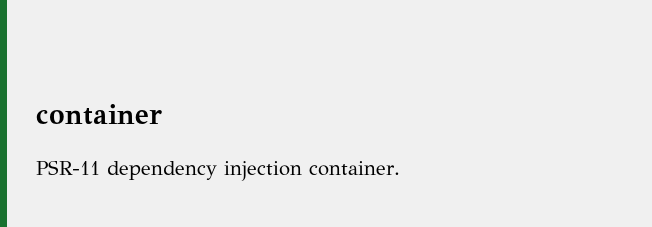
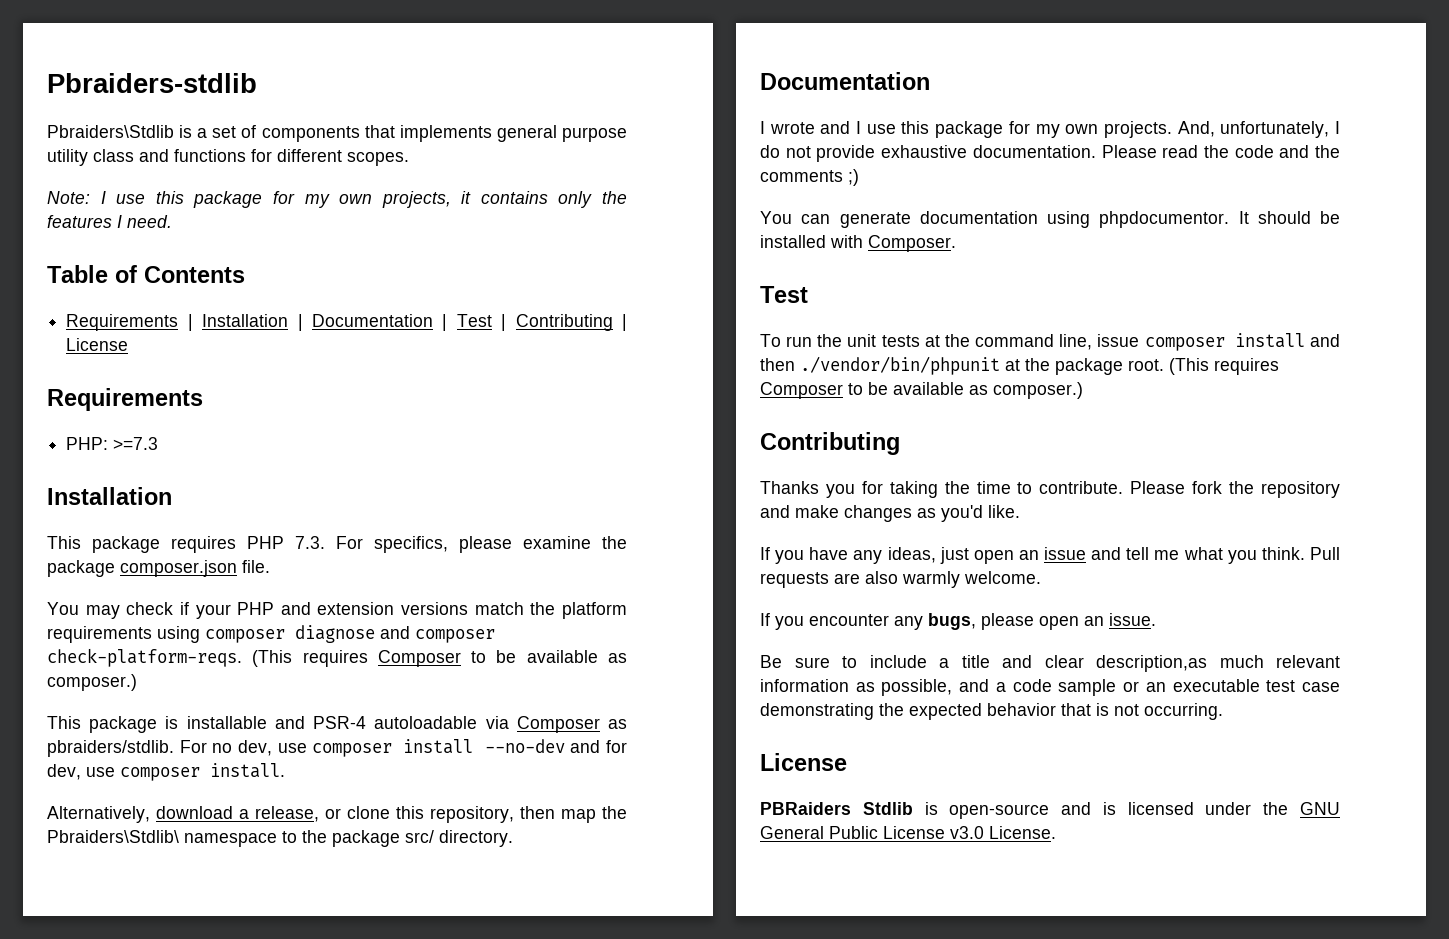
[36,104,162,125] [36,160,400,181] container // PSR-11 dependency injection container. -> [47,73,257,93] [47,125,627,142] [47,149,409,166] [47,191,627,208] [47,215,172,228] [47,265,245,283] [66,314,627,331] [66,338,129,351] [47,388,203,411] [66,437,159,450] [47,487,172,505] [47,536,627,553] [47,560,270,577] [47,602,627,619] [47,625,495,643] [47,648,627,667] [47,674,137,691] [47,716,627,733] [47,739,627,757] [47,763,285,781] [47,806,627,823] [47,830,513,847] [760,72,930,90] [760,121,1340,138] [760,145,1340,162] [760,169,859,186] [760,211,1340,228] [760,235,956,252] [760,286,808,303] [760,333,1340,351] [760,356,1279,375] [760,382,1083,399] [760,432,900,455] [760,481,1340,498] [760,505,1020,522] [760,547,1340,564] [760,571,1041,588] [760,613,1156,630] [760,655,1340,672] [760,679,1340,696] [760,703,1223,720] [760,753,847,771] [760,802,1340,819] [760,826,1056,839] Pbraiders-stdlib // Pbraiders\Stdlib is a set of components that implements general purpose utility class and functions for different scopes. // Note: I use this package for my own projects, it contains only the features I need. // Table of Contents // Requirements | Installation | Documentation | Test | Contributing | License // Requirements // PHP: >=7.3 // Installation // This package requires PHP 7.3. For specifics, please examine the package composer.json file. // You may check if your PHP and extension versions match the platform requirements using composer diagnose and composer check-platform-reqs. (This requires Composer to be available as composer.) // This package is installable and PSR-4 autoloadable via Composer as pbraiders/stdlib. For no dev, use composer install --no-dev and for dev, use composer install. // Alternatively, download a release, or clone this repository, then map the Pbraiders\Stdlib\ namespace to the package src/ directory. // Documentation // I wrote and I use this package for my own projects. And, unfortunately, I do not provide exhaustive documentation. Please read the code and the comments ;) // You can generate documentation using phpdocumentor. It should be installed with Composer. // Test // To run the unit tests at the command line, issue composer install and then ./vendor/bin/phpunit at the package root. (This requires Composer to be available as composer.) // Contributing // Thanks you for taking the time to contribute. Please fork the repository and make changes as you'd like. // If you have any ideas, just open an issue and tell me what you think. Pull requests are also warmly welcome. // If you encounter any bugs, please open an issue. // Be sure to include a title and clear description,as much relevant information as possible, and a code sample or an executable test case demonstrating the expected behavior that is not occurring. // License // PBRaiders Stdlib is open-source and is licensed under the GNU General Public License v3.0 License.

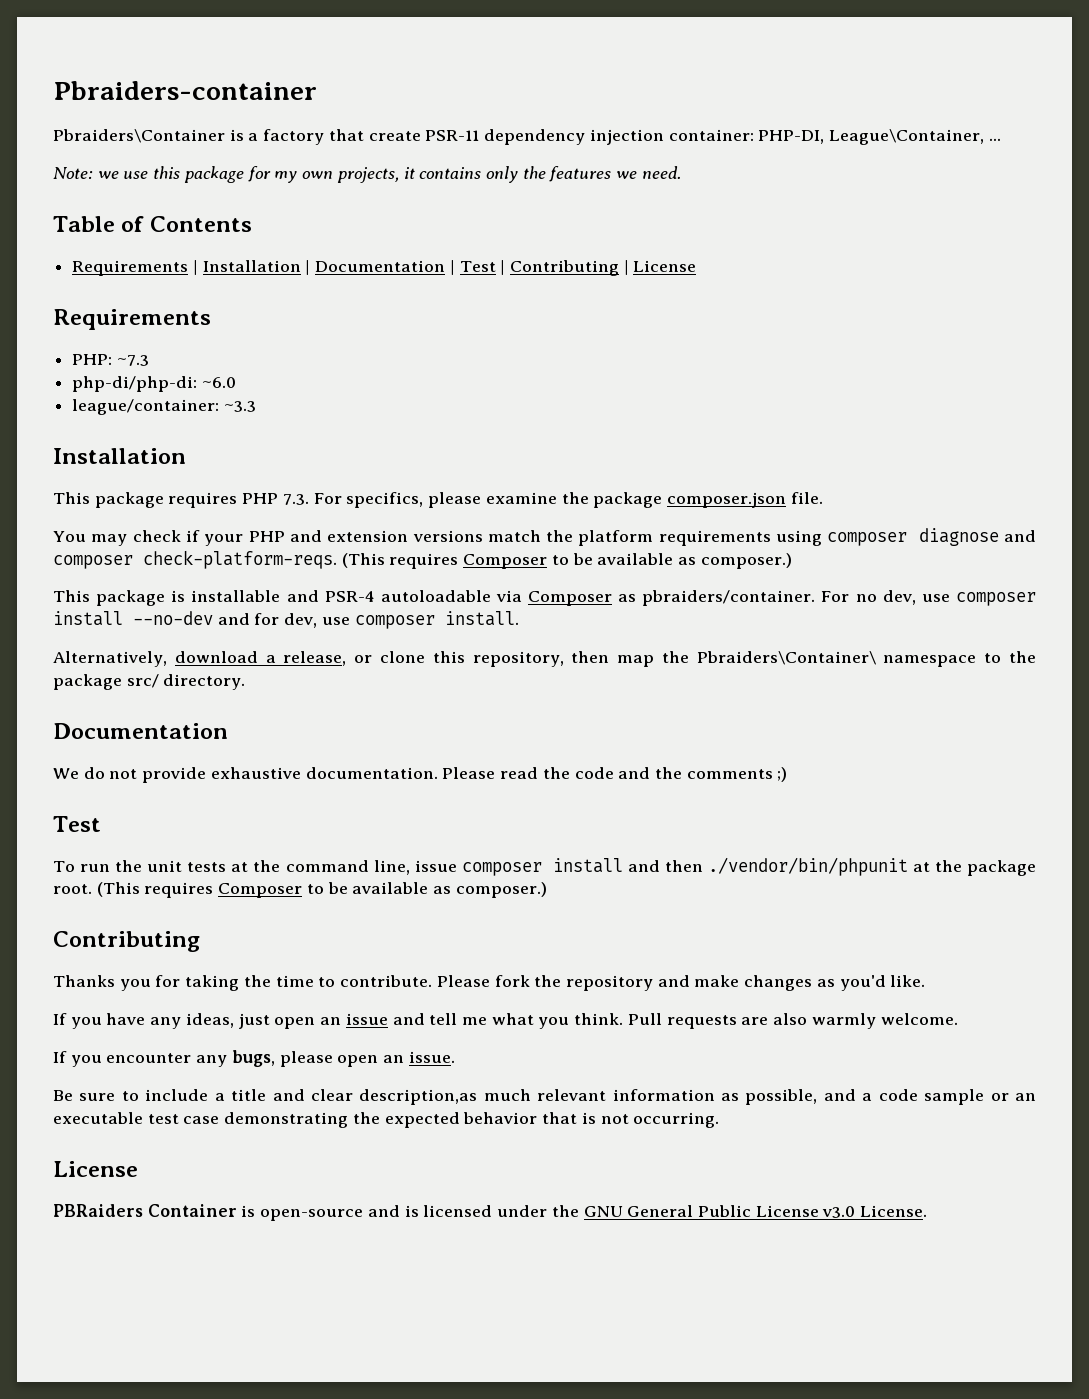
[47,73,257,93] [47,125,627,142] [47,149,409,166] Pbraiders-stdlib // Pbraiders\Stdlib is a set of components that implements general purpose utility class and functions for different scopes. -> [53,81,317,100] [53,129,1001,145] Pbraiders-container // Pbraiders\Container is a factory that create PSR-11 dependency injection container: PHP-DI, League\Container, ...
[100,191,106,204] I -> [97,171,119,179] we
[117,215,122,228] I -> [616,171,638,179] we
[113,437,159,450] >=7.3 -> [116,355,149,366] [72,376,236,392] [72,399,256,415] ~7.3 // php-di/php-di: ~6.0 // league/container: ~3.3
[47,740,174,757] pbraiders/stdlib. -> [642,590,816,606] pbraiders/container.
[47,830,179,843] Pbraiders\Stdlib\ -> [696,651,876,665] Pbraiders\Container\
[760,121,1340,138] I wrote and I use this package for my own projects. And, unfortunately, I -> [53,768,79,779] We
[760,211,1340,228] [760,235,956,252] // You can generate documentation using phpdocumentor. It should be installed with Composer. -> (788, 774) none
[862,802,913,815] Stdlib -> [147,1204,237,1217] Container

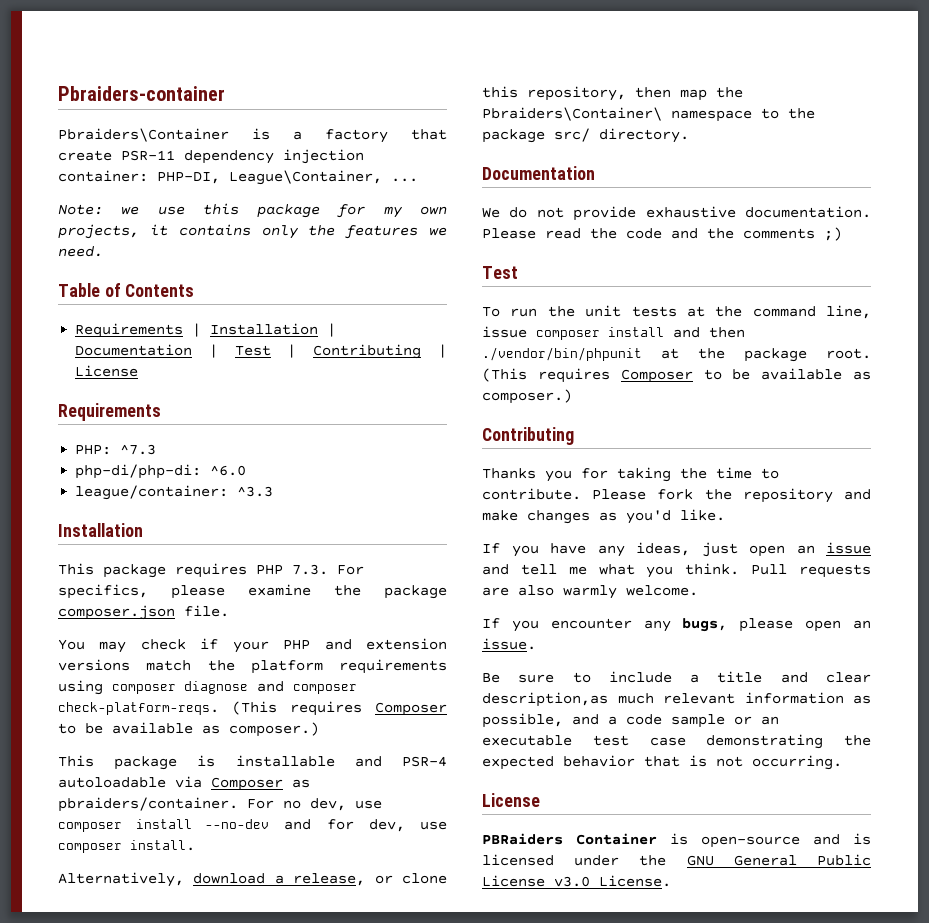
[116,355,149,366] ~7.3 -> [120,444,157,455] ^7.3
[201,377,236,388] ~6.0 -> [210,465,247,476] ^6.0
[223,401,256,412] ~3.3 -> [237,486,274,497] ^3.3

